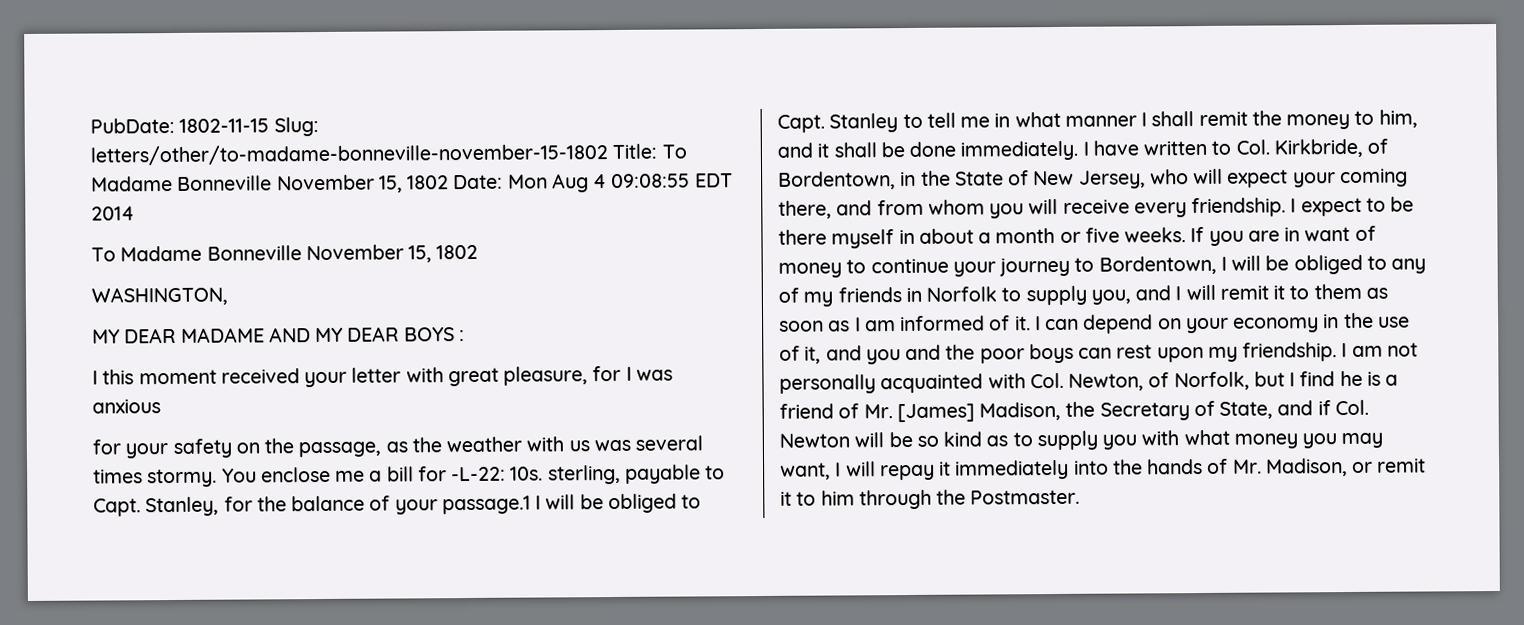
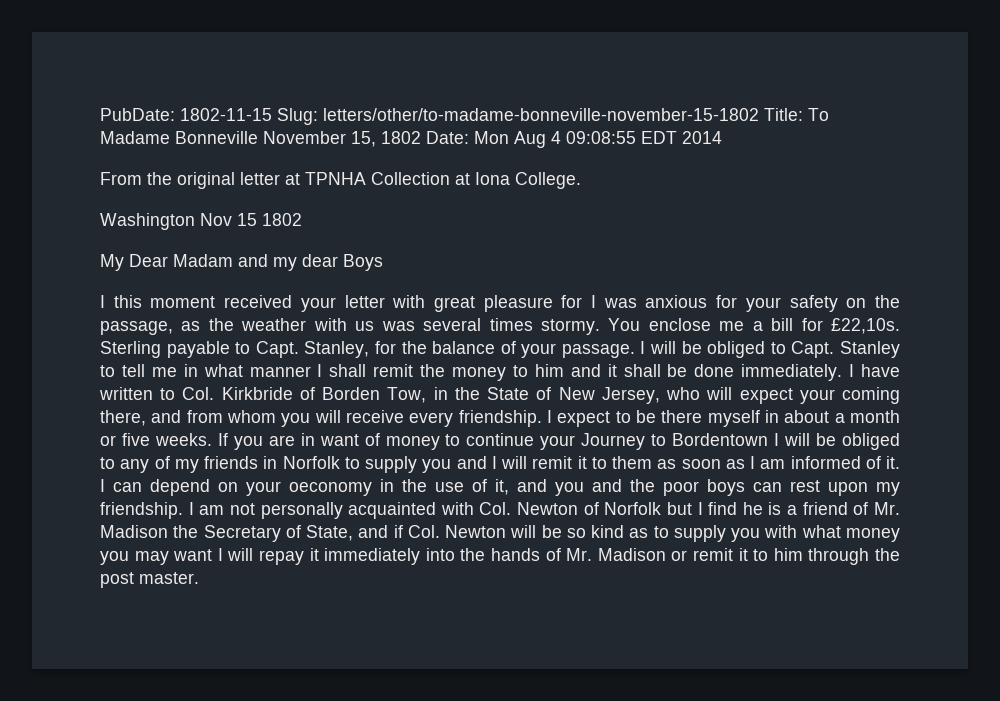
[91,244,479,263] [91,286,228,306] [92,326,465,344] To Madame Bonneville November 15, 1802 // WASHINGTON, // MY DEAR MADAME AND MY DEAR BOYS : -> [100,172,581,189] [100,213,302,230] [100,254,383,271] From the original letter at TPNHA Collection at Iona College. // Washington Nov 15 1802 // My Dear Madam and my dear Boys
[503,366,589,386] pleasure, -> [483,295,553,312] pleasure
(161, 406) // -> (708, 301) none
[451,464,621,485] -L-22: 10s. sterling, -> [831,318,900,334] [100,341,161,358] £22,10s. Sterling
[441,495,531,515] passage.1 -> [561,344,635,358] passage.
[1378,109,1418,128] him, -> [534,364,564,377] him
[1273,138,1389,158] [778,171,896,190] Kirkbride, of Bordentown, -> [221,387,427,403] Kirkbride of Borden Tow,
[999,255,1217,277] journey to Bordentown, -> [581,433,769,450] Journey to Bordentown
[1090,289,1131,305] you, -> [422,459,452,473] you
[1233,317,1320,333] economy -> [289,482,372,496] oeconomy
[1068,371,1250,391] Newton, of Norfolk, -> [517,502,662,515] Newton of Norfolk
[896,401,1062,423] [James] Madison, -> [100,525,168,538] Madison
[780,462,831,480] want, -> [173,549,213,561] want
[1265,458,1348,477] Madison, -> [597,548,666,561] Madison
[970,489,1081,505] Postmaster. -> [100,572,199,588] post master.

